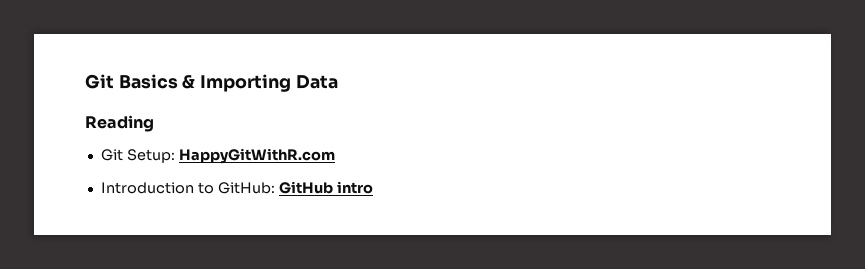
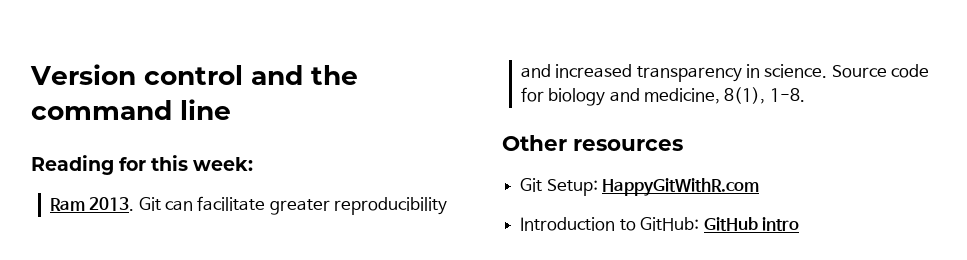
[85,74,338,92] [85,115,154,132] Git Basics & Importing Data // Reading -> [30,64,358,85] [31,99,231,120] [31,155,254,175] [49,196,448,215] [520,64,930,82] [520,87,805,106] [502,135,683,151] Version control and the command line // Reading for this week: // Ram 2013. Git can facilitate greater reproducibility and increased transparency in science. Source code for biology and medicine, 8(1), 1-8. // Other resources

